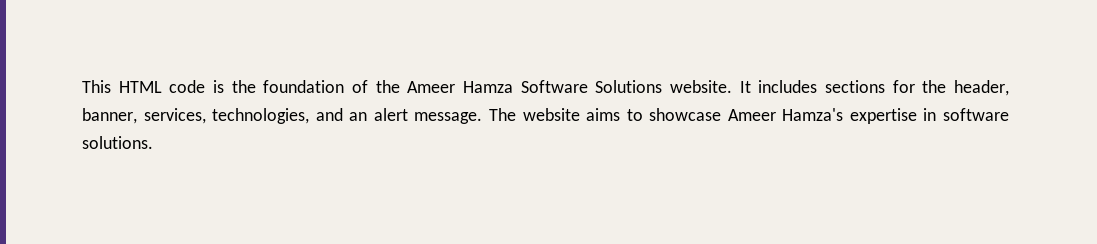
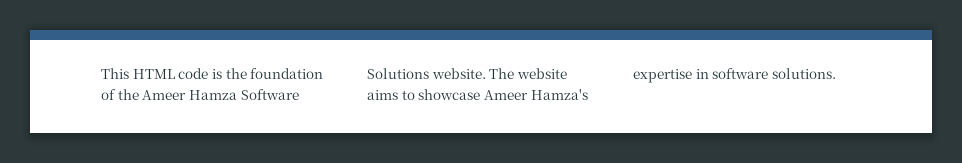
[739,80,1009,96] [82,108,483,124] It includes sections for the header, banner, services, technologies, and an alert message. -> (486, 73) none

